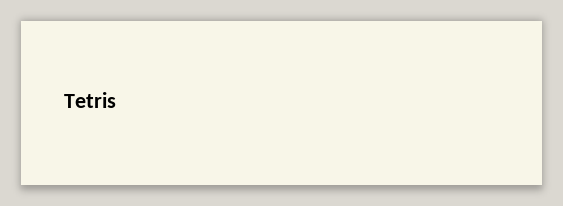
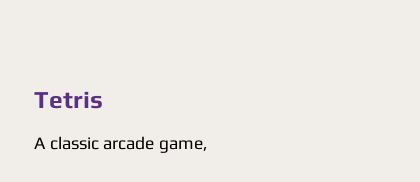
(116, 100) none -> [34,136,208,153] // A classic arcade game,

